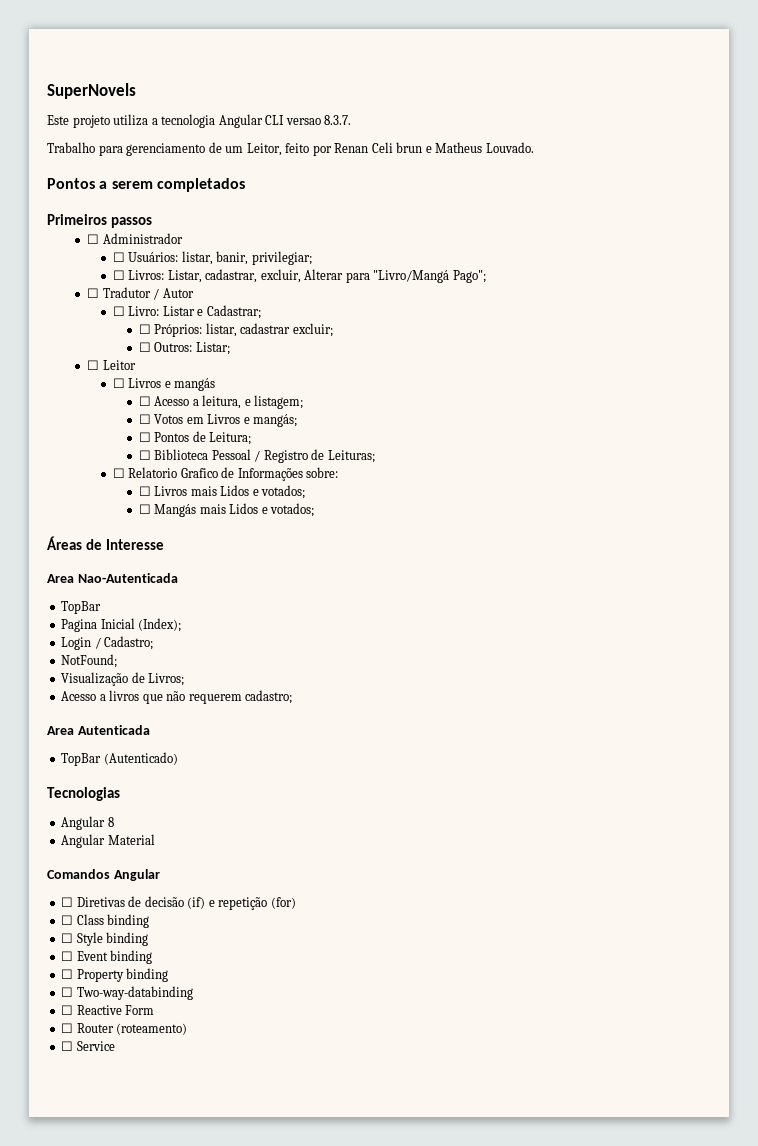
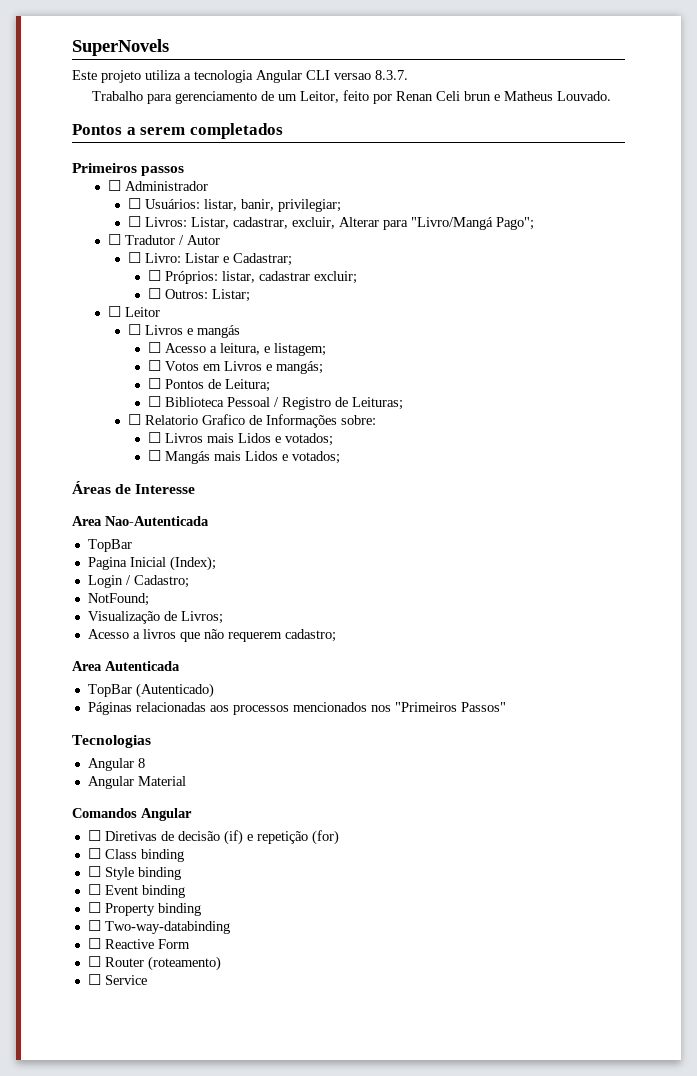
(178, 758) none -> [87,702,506,715] // Páginas relacionadas aos processos mencionados nos "Primeiros Passos"

